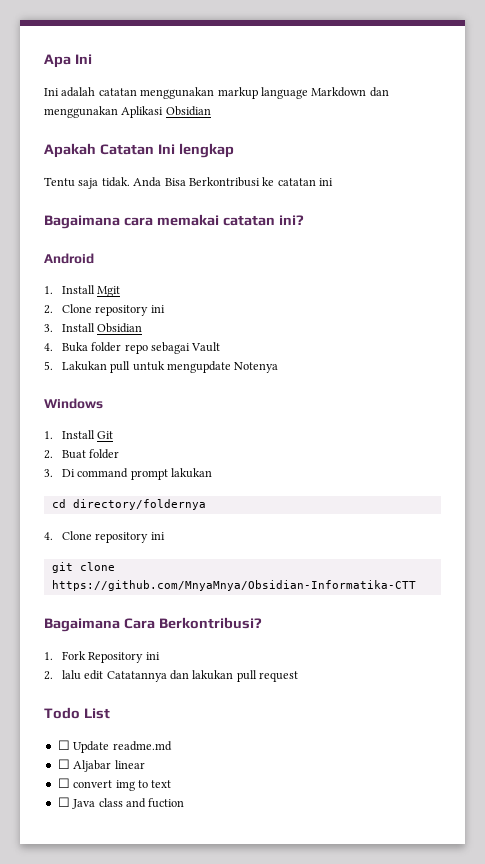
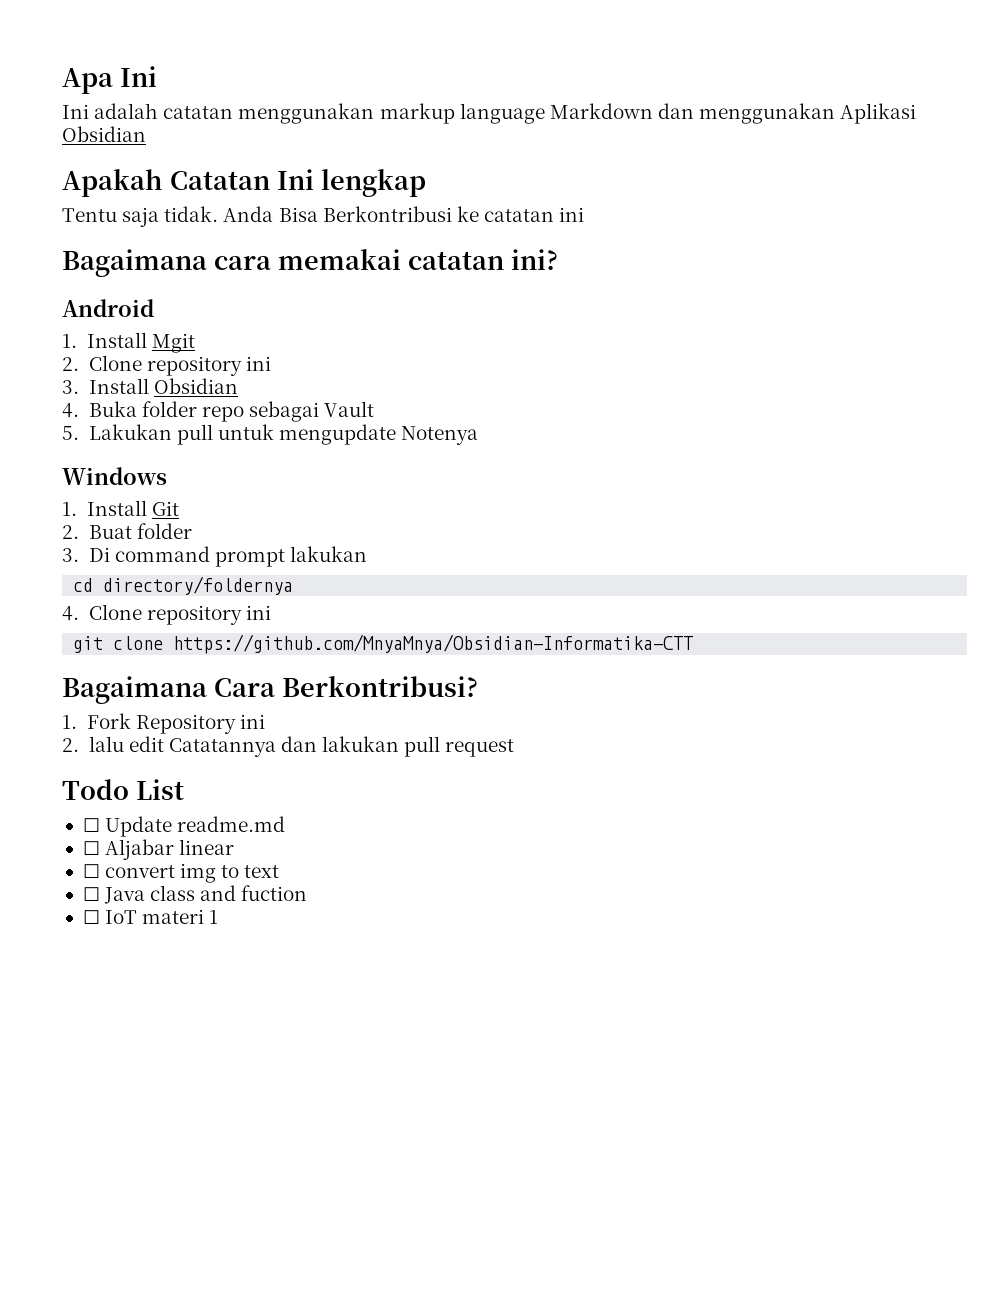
(185, 803) none -> [82,909,219,924] // ☐ IoT materi 1

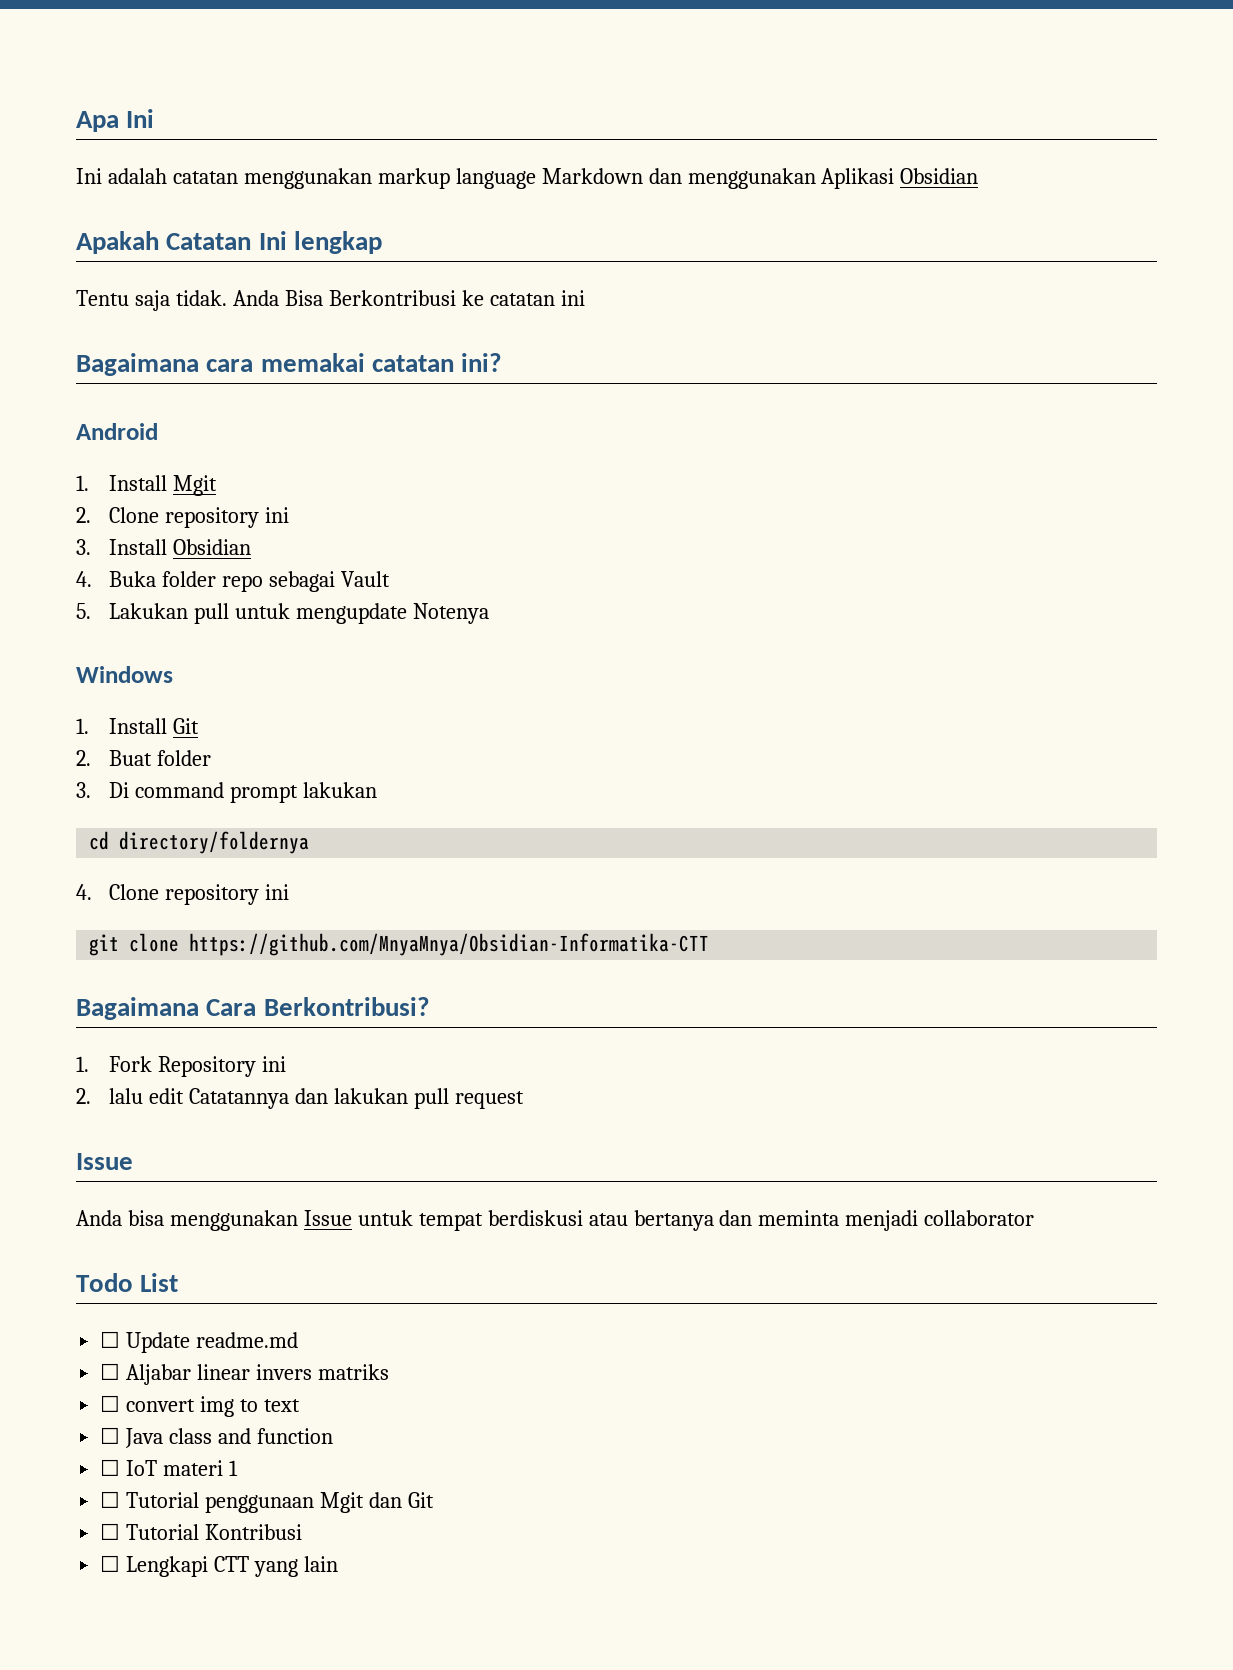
(515, 748) none -> [76,1153,133,1170] [76,1210,1035,1231] // Issue // Anda bisa menggunakan Issue untuk tempat berdiskusi atau bertanya dan meminta menjadi collaborator
(235, 847) none -> [256,1364,389,1380] invers matriks
[241,885,308,901] fuction -> [256,1428,333,1444] function
(219, 917) none -> [100,1491,434,1513] [100,1523,303,1540] [100,1555,338,1577] // ☐ Tutorial penggunaan Mgit dan Git // ☐ Tutorial Kontribusi // ☐ Lengkapi CTT yang lain

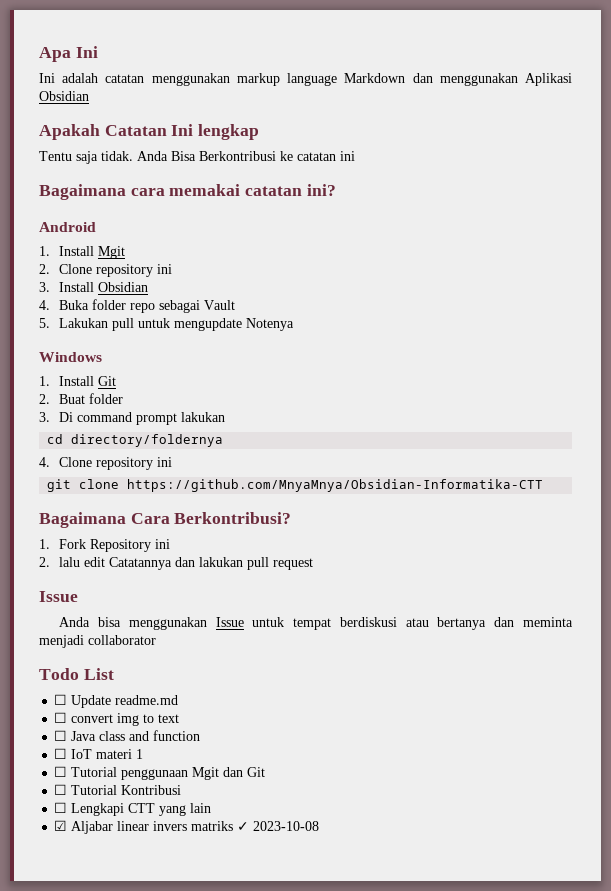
[100,1363,389,1385] // ☐ Aljabar linear invers matriks -> (179, 700) none
(338, 1564) none -> [54,820,320,834] // ☑ Aljabar linear invers matriks ✓ 2023-10-08

